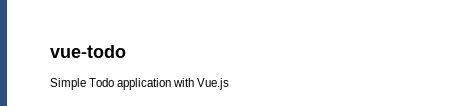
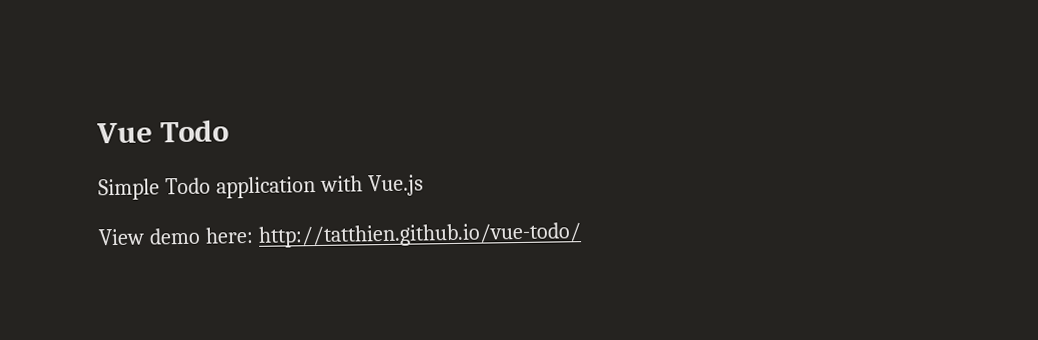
[50,45,126,58] vue-todo -> [96,119,230,144] Vue Todo
(230, 84) none -> [98,222,582,248] // View demo here: http://tatthien.github.io/vue-todo/

